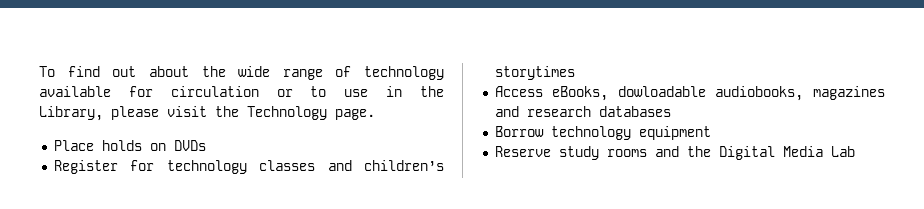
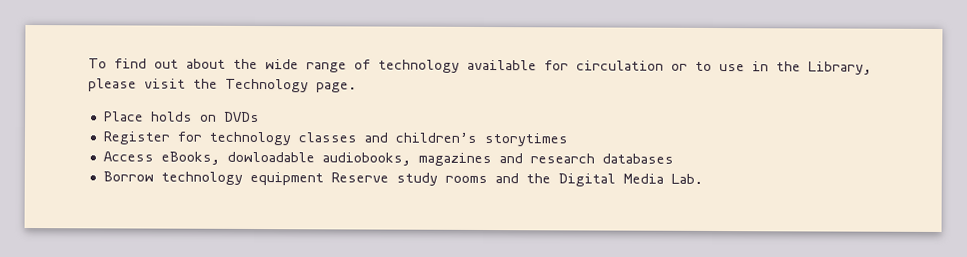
(711, 133) // -> (324, 178) none
[830,146,855,157] Lab -> [670,173,703,184] Lab.

